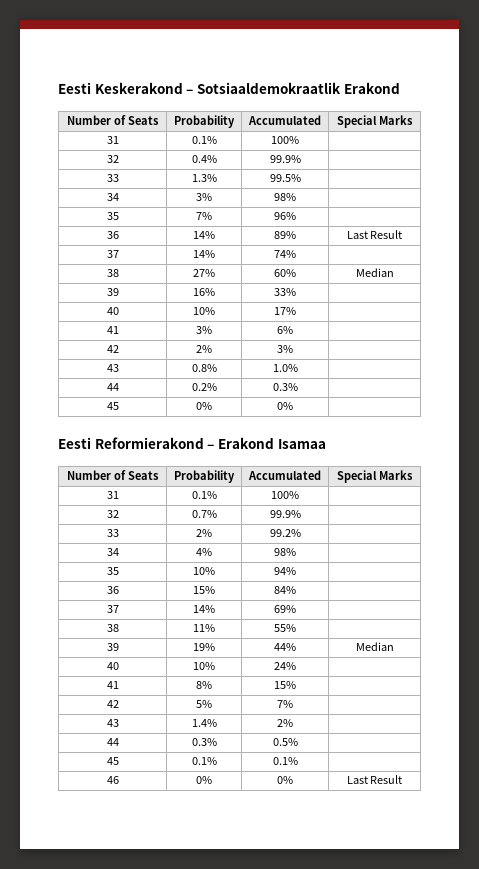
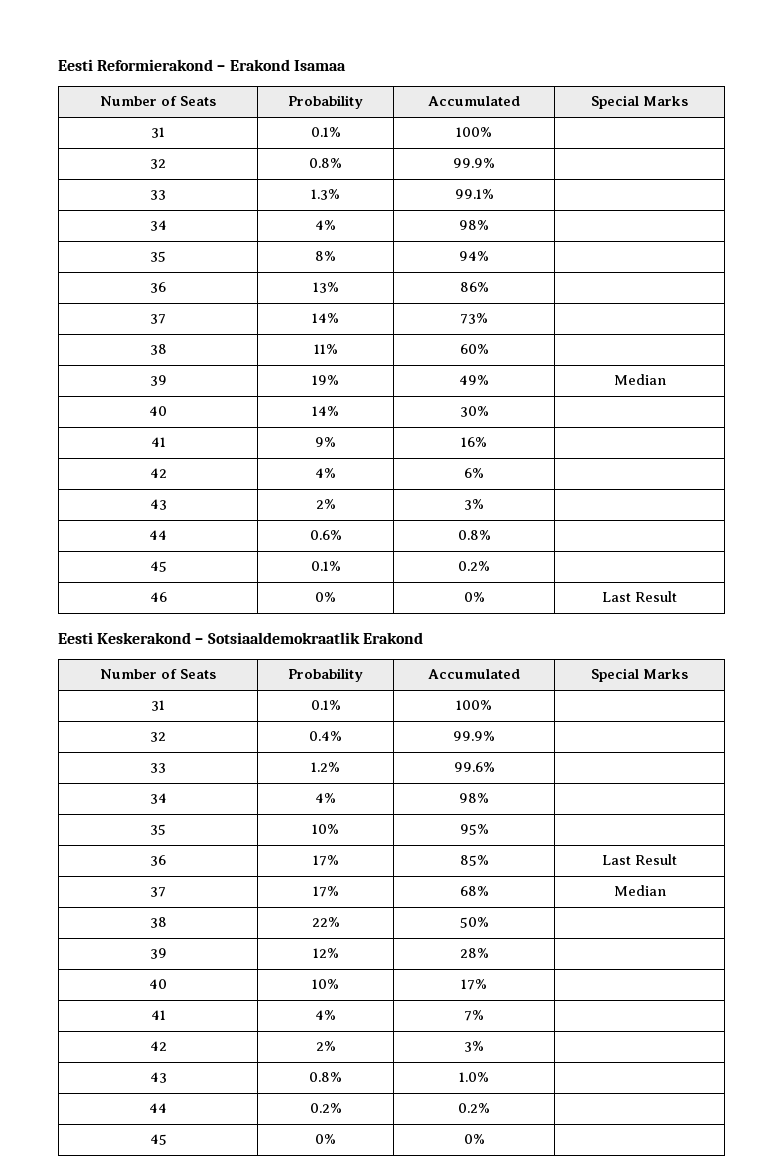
[58,82,91,94] Eesti -> [58,59,346,71] [100,96,216,106] [288,95,363,109] [428,96,520,106] [591,95,688,109] [151,127,165,138] [310,127,341,137] [456,127,492,137] [150,159,166,169] [309,158,342,168] [453,158,495,168] [150,190,166,200] [311,189,340,200] [454,189,494,199] [149,220,167,231] [315,220,336,230] [459,220,489,230] [150,251,166,262] [315,251,336,261] [459,251,489,261] [150,282,166,293] [312,282,339,293] [459,282,489,292] [150,314,166,324] [312,313,339,323] [460,313,488,324] [149,344,167,355] [313,344,338,354] [459,344,489,354] [149,375,167,386] [312,375,339,385] [459,375,489,385] [613,374,666,385] [149,406,167,416] [312,406,339,416] [459,406,489,417] [150,437,166,447] [315,437,336,447] [461,437,487,447] [149,468,167,478] [315,468,336,478] [464,468,484,478] [149,499,167,510] [315,499,336,509] [464,499,484,510] [149,530,167,540] [309,530,342,540] [457,530,491,540] [149,561,167,572] [310,561,341,571] [458,561,490,571] [149,592,167,602] [315,592,336,602] [463,592,485,602] [602,591,677,602] [58,632,93,644] Eesti Reformierakond – Erakond Isamaa // Number of Seats | Probability | Accumulated | Special Marks // 31 | 0.1% | 100% | // 32 | 0.8% | 99.9% | // 33 | 1.3% | 99.1% | // 34 | 4% | 98% | // 35 | 8% | 94% | // 36 | 13% | 86% | // 37 | 14% | 73% | // 38 | 11% | 60% | // 39 | 19% | 49% | Median // 40 | 14% | 30% | // 41 | 9% | 16% | // 42 | 4% | 6% | // 43 | 2% | 3% | // 44 | 0.6% | 0.8% | // 45 | 0.1% | 0.2% | // 46 | 0% | 0% | Last Result // Eesti
[191,174,217,182] [269,174,301,182] [106,193,119,201] [196,193,212,201] [274,193,296,201] [106,212,119,220] [196,212,212,220] [274,212,296,220] [106,231,119,239] [193,231,215,239] [274,231,296,239] 1.3% | 99.5% | // 34 | 3% | 98% | // 35 | 7% | 96% | // 36 | 14% | 89% -> [311,762,340,772] [453,762,495,772] [149,793,167,804] [315,793,336,803] [459,793,489,803] [150,824,166,835] [312,824,339,834] [459,824,489,835] [150,855,166,866] [312,855,339,866] [459,855,489,866] 1.2% | 99.6% | // 34 | 4% | 98% | // 35 | 10% | 95% | // 36 | 17% | 85%
[193,250,215,258] [274,250,296,258] [106,269,119,277] [193,269,215,277] [274,269,296,277] [355,268,394,277] [106,288,119,296] [193,288,215,296] [274,288,296,296] 14% | 74% | // 38 | 27% | 60% | Median // 39 | 16% | 33% -> [312,886,339,897] [459,886,489,896] [613,885,666,896] [149,917,167,928] [311,917,340,927] [459,917,489,928] [149,948,167,959] [312,948,339,958] [459,948,489,958] 17% | 68% | Median // 38 | 22% | 50% | // 39 | 12% | 28%
[196,326,212,334] [277,326,293,334] 3% | 6% -> [315,1010,336,1020] [464,1010,484,1021] 4% | 7%
[272,383,298,391] 0.3% -> [458,1103,490,1113] 0.2%
[58,437,326,449] [67,470,159,480] [174,470,235,483] [248,470,321,480] [337,470,413,483] [106,491,119,499] [191,491,217,499] [271,491,299,499] [106,510,119,518] [191,510,217,518] [269,510,301,518] [106,529,119,537] [196,529,212,537] [269,529,301,537] [106,548,119,556] [196,548,212,556] [274,548,296,556] [106,567,119,575] [193,567,215,575] [274,567,296,575] [106,586,119,594] [193,586,215,594] [274,586,296,594] [106,605,119,613] [193,605,215,613] [274,605,296,613] [106,624,119,632] [193,624,215,632] [274,624,296,632] [106,643,119,651] [193,643,215,651] [274,643,296,651] [355,642,394,651] [106,662,119,670] [193,662,215,670] [274,662,296,670] [106,681,119,689] [196,681,212,689] [274,681,296,689] [106,700,119,708] [196,700,212,708] [277,700,293,708] [106,719,119,727] [191,719,217,727] [277,719,293,727] [106,738,119,746] [191,738,217,746] [272,738,298,746] [106,757,119,765] [191,757,217,765] [272,757,298,765] [106,776,119,784] [196,776,212,784] [277,776,293,784] [346,775,403,784] // Eesti Reformierakond – Erakond Isamaa // Number of Seats | Probability | Accumulated | Special Marks // 31 | 0.1% | 100% | // 32 | 0.7% | 99.9% | // 33 | 2% | 99.2% | // 34 | 4% | 98% | // 35 | 10% | 94% | // 36 | 15% | 84% | // 37 | 14% | 69% | // 38 | 11% | 55% | // 39 | 19% | 44% | Median // 40 | 10% | 24% | // 41 | 8% | 15% | // 42 | 5% | 7% | // 43 | 1.4% | 2% | // 44 | 0.3% | 0.5% | // 45 | 0.1% | 0.1% | // 46 | 0% | 0% | Last Result -> (485, 1139) none

